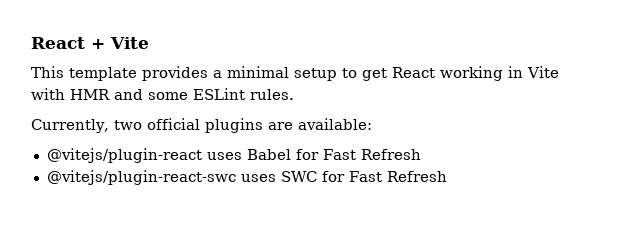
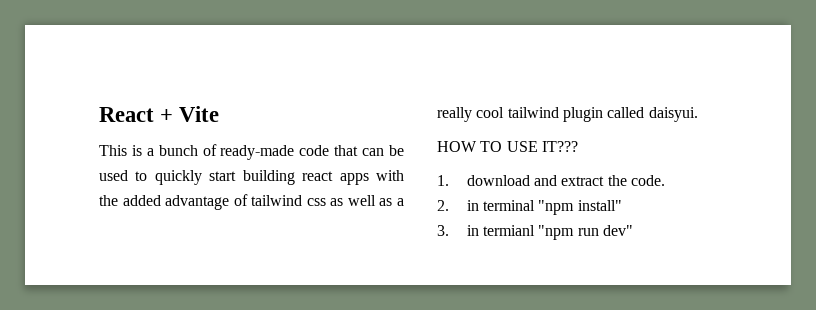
[69,66,559,81] [31,88,294,100] [31,118,372,133] [46,148,421,163] [46,170,447,185] template provides a minimal setup to get React working in Vite with HMR and some ESLint rules. // Currently, two official plugins are available: // @vitejs/plugin-react uses Babel for Fast Refresh // @vitejs/plugin-react-swc uses SWC for Fast Refresh -> [131,144,404,160] [99,170,404,185] [99,194,404,210] [437,107,698,122] [437,141,578,152] [437,175,665,186] [437,200,622,215] [437,225,633,240] is a bunch of ready-made code that can be used to quickly start building react apps with the added advantage of tailwind css as well as a really cool tailwind plugin called daisyui. // HOW TO USE IT??? // 1. download and extract the code. // 2. in terminal "npm install" // 3. in termianl "npm run dev"

